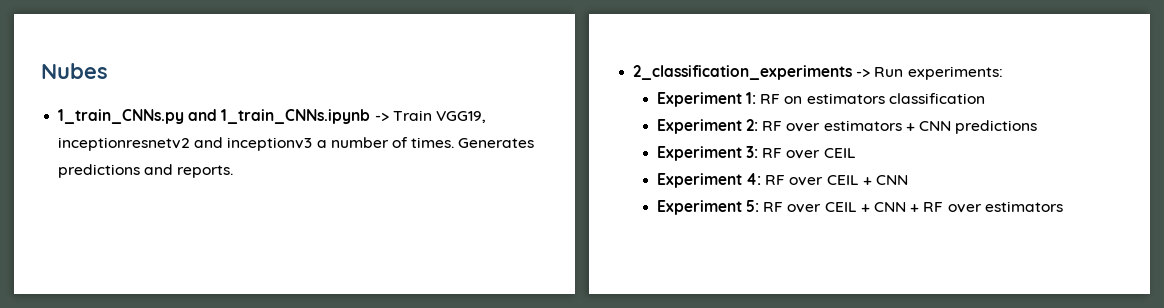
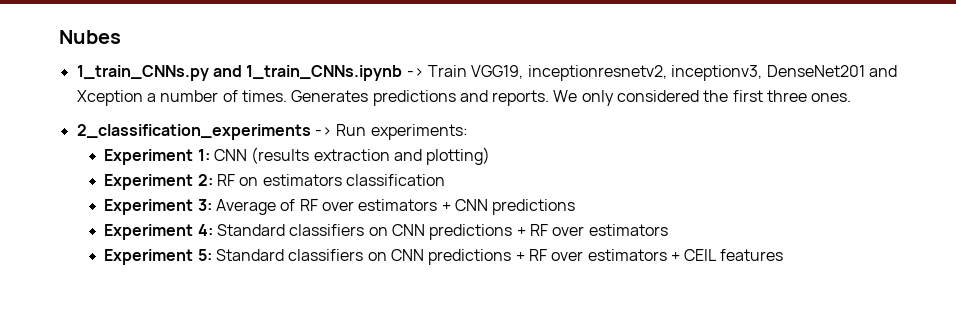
[58,137,313,151] inceptionresnetv2 and inceptionv3 -> [527,65,897,81] [76,90,143,106] inceptionresnetv2, inceptionv3, DenseNet201 and Xception
(234, 171) none -> [553,90,852,106] We only considered the first three ones.
(757, 98) none -> [213,147,491,165] [104,174,213,190] CNN (results extraction and plotting) // Experiment 2:
[746,119,759,131] 2: -> [197,199,296,215] 3: Average of
[746,146,856,159] [656,173,909,188] [656,200,1063,215] 3: RF over CEIL // Experiment 4: RF over CEIL + CNN // Experiment 5: RF over CEIL + CNN + RF over estimators -> [197,224,668,240] [104,249,784,265] 4: Standard classifiers on CNN predictions + RF over estimators // Experiment 5: Standard classifiers on CNN predictions + RF over estimators + CEIL features

